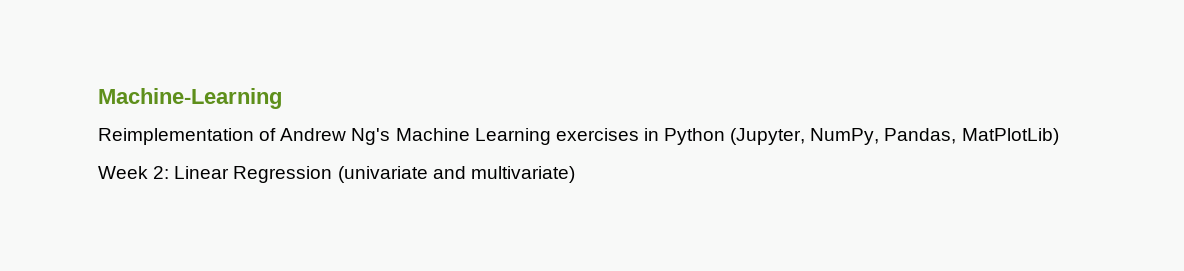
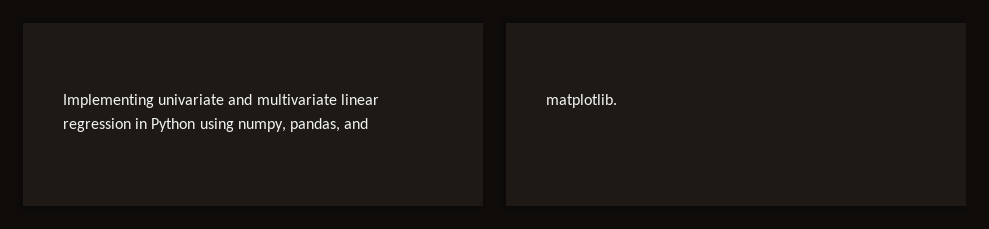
[98,88,282,109] [98,128,1059,145] [98,166,575,183] Machine-Learning // Reimplementation of Andrew Ng's Machine Learning exercises in Python (Jupyter, NumPy, Pandas, MatPlotLib) // Week 2: Linear Regression (univariate and multivariate) -> [63,94,379,108] [63,118,369,132] [546,94,617,108] Implementing univariate and multivariate linear regression in Python using numpy, pandas, and matplotlib.

